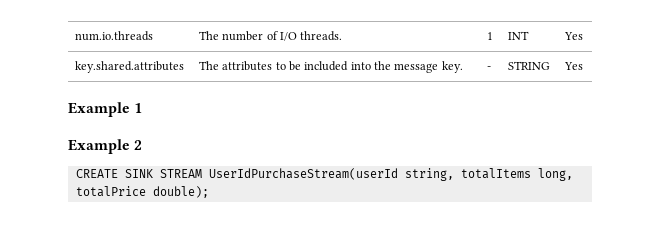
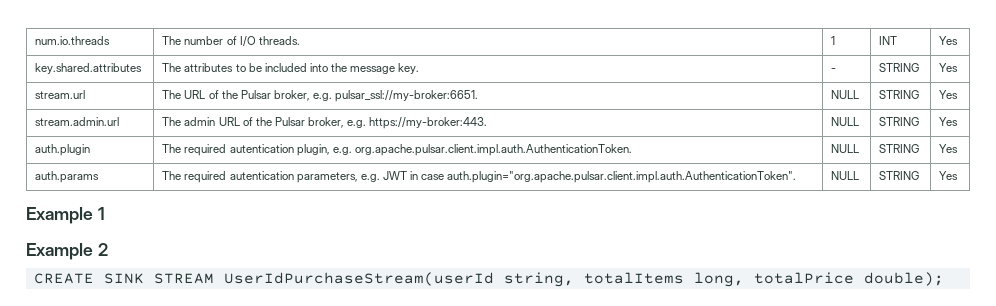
(583, 66) none -> [35,90,86,99] [162,90,479,102] [831,90,860,99] [879,90,920,99] [939,90,959,99] [35,117,120,126] [162,117,488,129] [831,117,860,126] [879,117,920,126] [939,117,959,126] [35,144,91,156] [162,144,632,156] [831,144,860,153] [879,144,920,153] [939,144,959,153] [35,171,100,183] [162,171,797,183] [831,171,860,180] [879,171,920,180] [939,171,959,180] // stream.url | The URL of the Pulsar broker, e.g. pulsar_ssl://my-broker:6651. | NULL | STRING | Yes // stream.admin.url | The admin URL of the Pulsar broker, e.g. https://my-broker:443. | NULL | STRING | Yes // auth.plugin | The required autentication plugin, e.g. org.apache.pulsar.client.impl.auth.AuthenticationToken. | NULL | STRING | Yes // auth.params | The required autentication parameters, e.g. JWT in case auth.plugin="org.apache.pulsar.client.impl.auth.AuthenticationToken". | NULL | STRING | Yes

